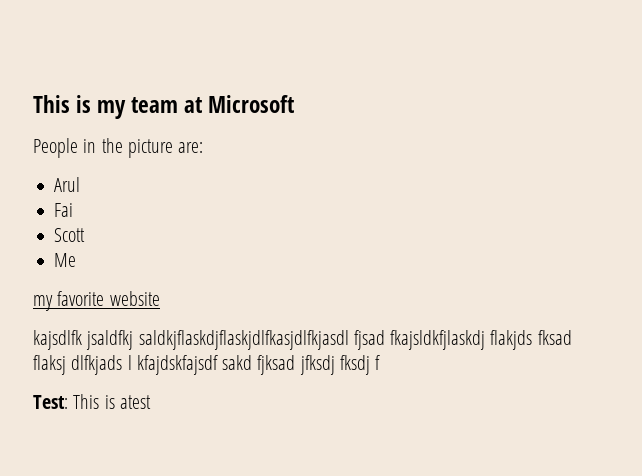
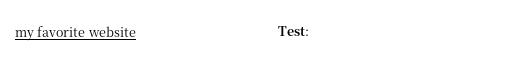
[33,95,295,119] [33,138,204,158] [54,177,81,192] [54,203,74,217] [54,228,86,242] [54,253,77,267] [33,291,160,311] [33,330,572,350] [33,355,381,375] [33,394,151,409] This is my team at Microsoft // People in the picture are: // Arul // Fai // Scott // Me // my favorite website // kajsdlfk jsaldfkj saldkjflaskdjflaskjdlfkasjdlfkjasdl fjsad fkajsldkfjlaskdj flakjds fksad flaksj dlfkjads l kfajdskfajsdf sakd fjksad jfksdj fksdj f // Test: This is atest -> [15,26,136,41] [278,26,309,36] my favorite website // Test:

